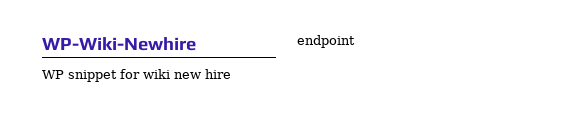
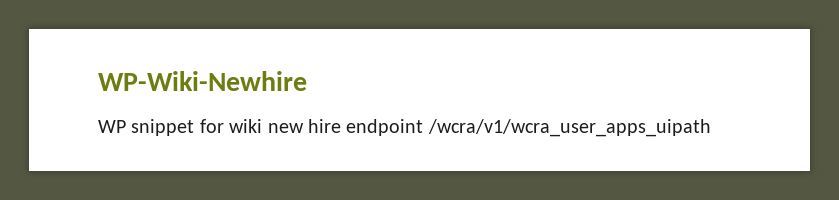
(355, 41) none -> [427,119,711,137] /wcra/v1/wcra_user_apps_uipath

